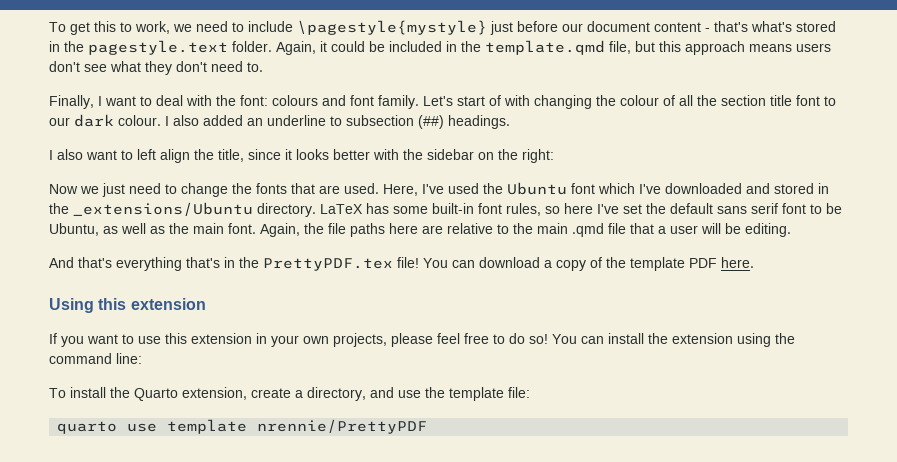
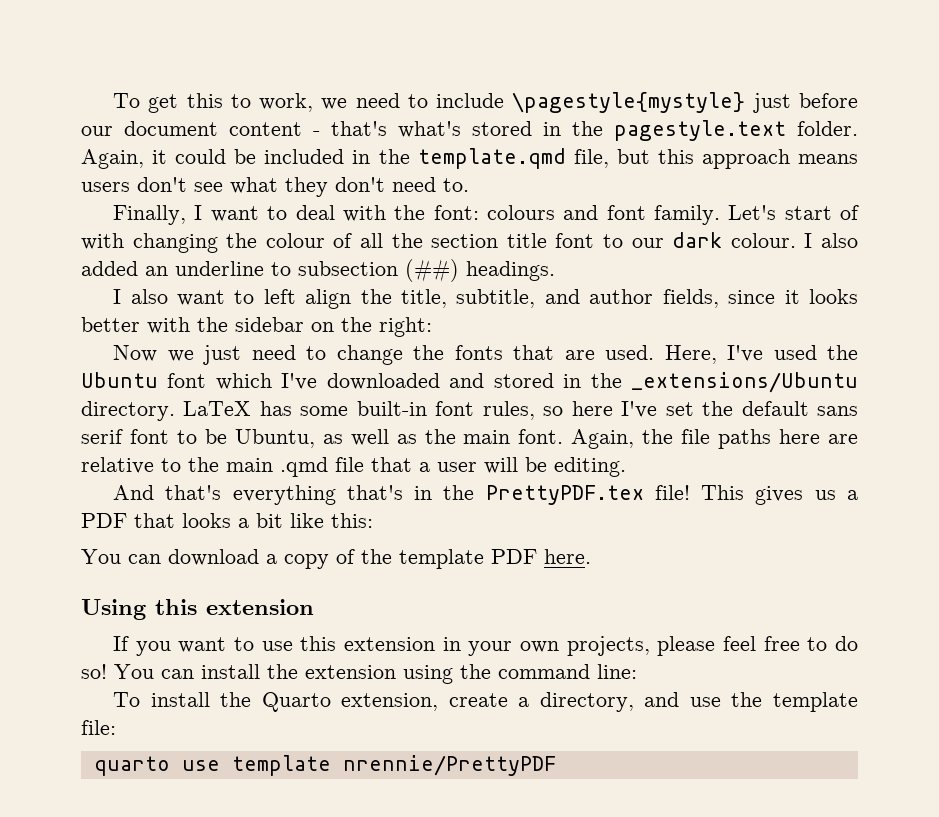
(244, 155) none -> [456,289,719,308] subtitle, and author fields,
(419, 262) none -> [701,485,858,505] [81,513,373,528] This gives us a PDF that looks a bit like this: //

